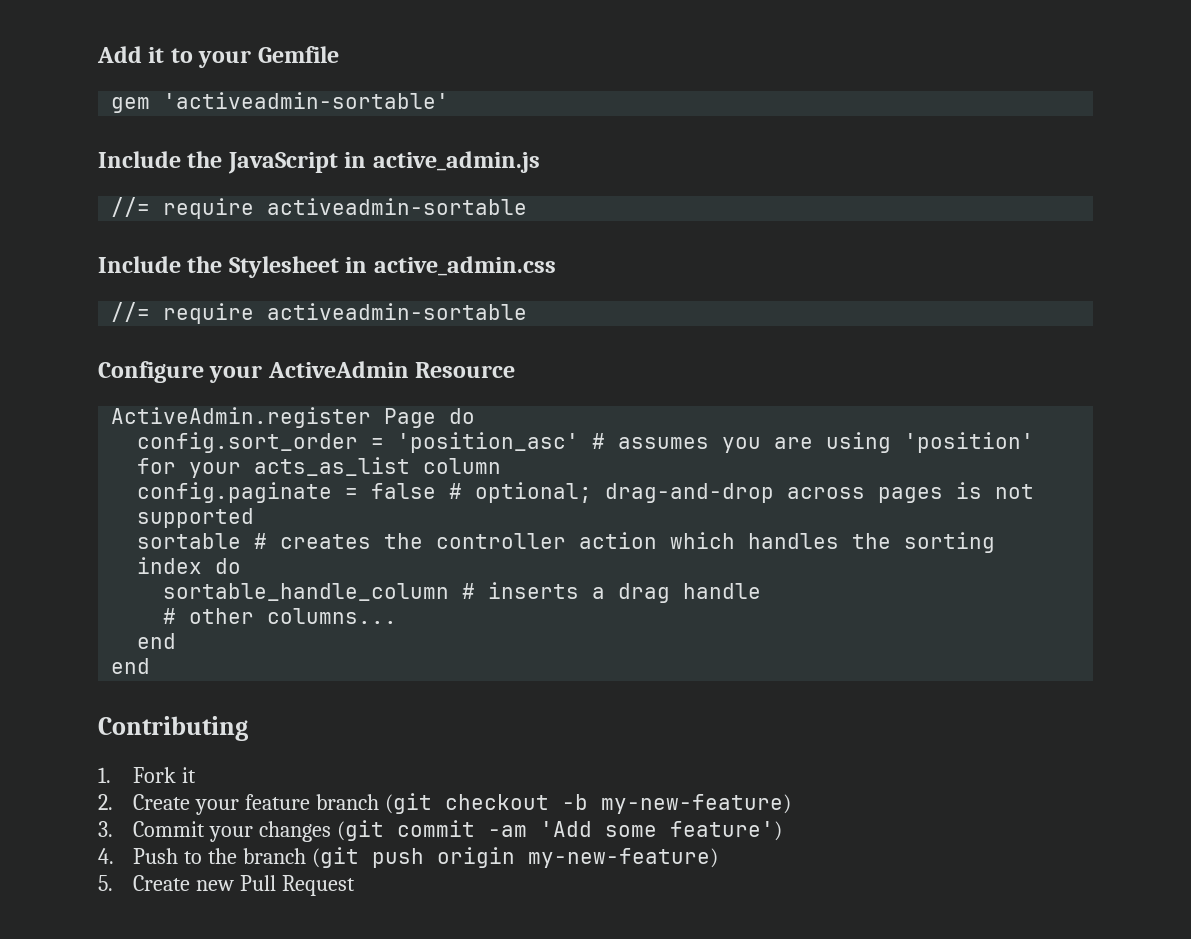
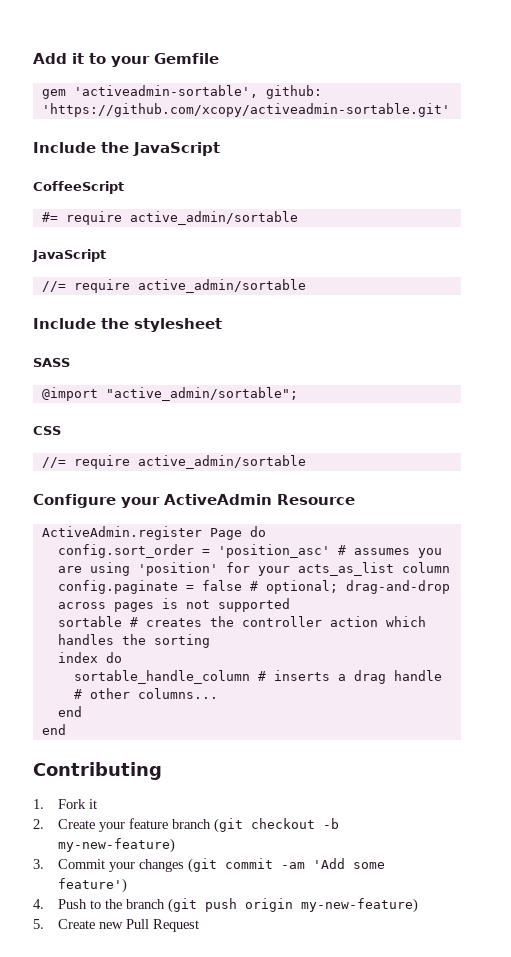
[163,92,450,109] 'activeadmin-sortable' -> [73,85,322,99] [41,103,450,117] 'activeadmin-sortable', github: 'https://github.com/xcopy/activeadmin-sortable.git'
[344,151,540,173] [111,197,528,219] [98,256,556,278] [111,302,528,324] in active_admin.js // //= require activeadmin-sortable // Include the Stylesheet in active_admin.css // //= require activeadmin-sortable -> [33,181,124,194] [41,211,298,225] [32,249,106,262] [41,279,306,293] [33,318,222,332] [33,358,70,367] [41,387,298,401] [33,426,61,435] [41,455,306,469] // CoffeeScript // #= require active_admin/sortable // JavaScript // //= require active_admin/sortable // Include the stylesheet // SASS // @import "active_admin/sortable"; // CSS // //= require active_admin/sortable

